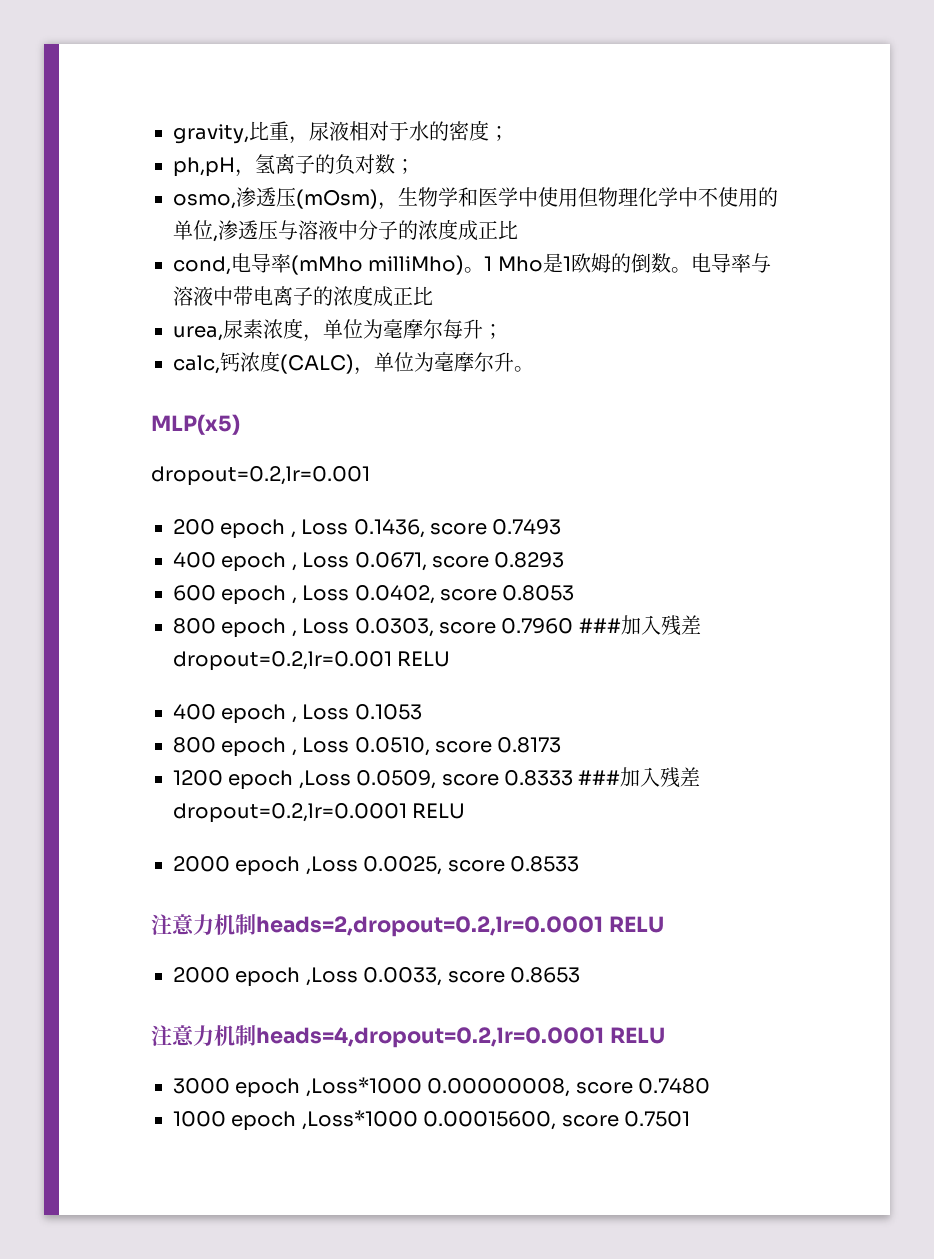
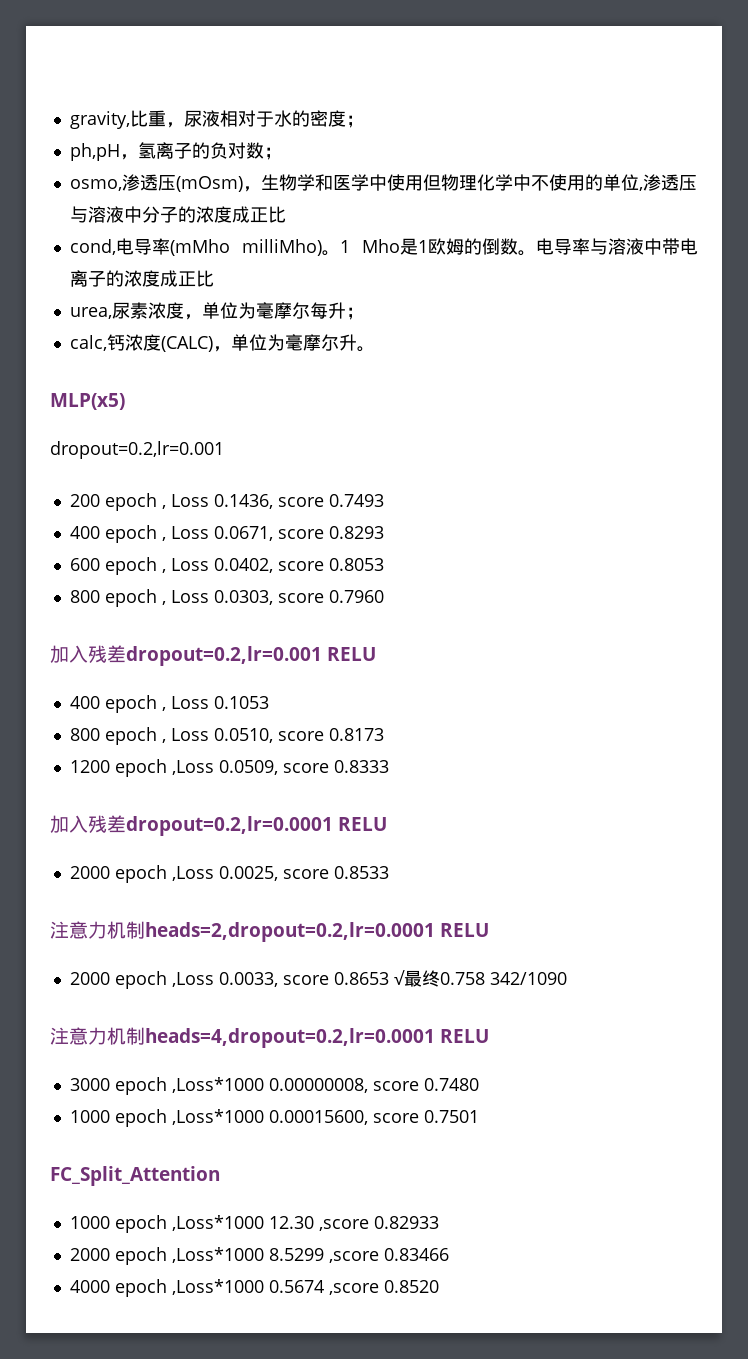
[578,618,621,633] ### -> (384, 596) //
[578,770,621,785] ### -> (389, 766) //
(580, 975) none -> [393,970,567,987] √最终0.758 342/1090
(690, 1119) none -> [50,1166,220,1186] [69,1215,439,1233] [69,1247,449,1265] [69,1279,439,1297] // FC_Split_Attention // 1000 epoch ,Loss*1000 12.30 ,score 0.82933 // 2000 epoch ,Loss*1000 8.5299 ,score 0.83466 // 4000 epoch ,Loss*1000 0.5674 ,score 0.8520

